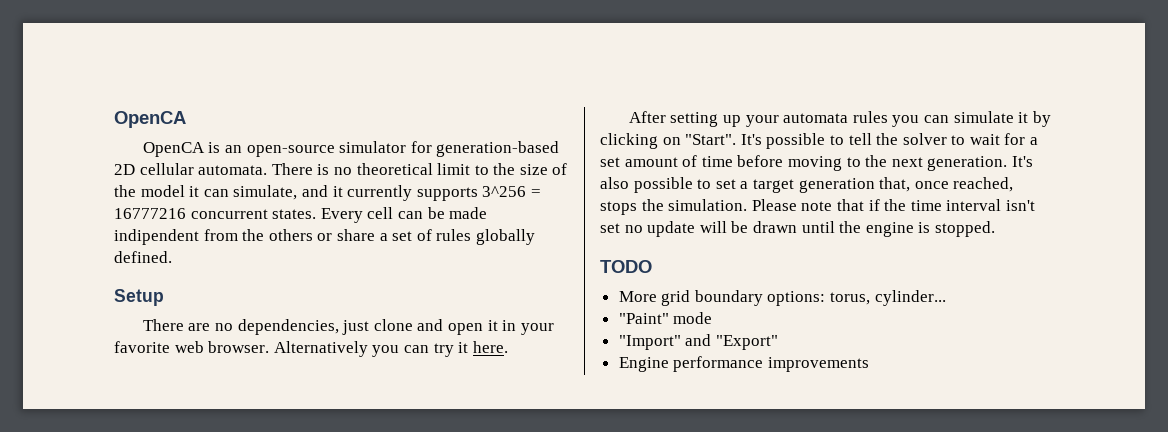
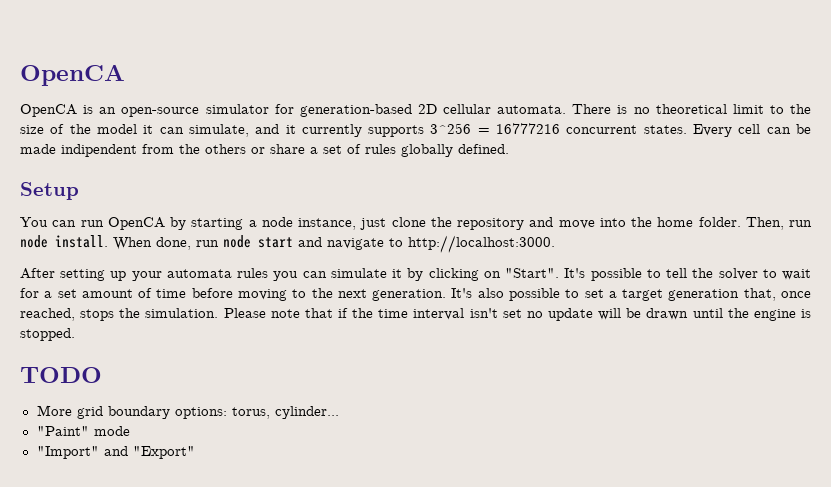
[142,319,554,335] [114,341,508,357] There are no dependencies, just clone and open it in your favorite web browser. Alternatively you can try it here. -> [20,217,812,230] [20,235,555,253] You can run OpenCA by starting a node instance, just clone the repository and move into the home folder. Then, run node install. When done, run node start and navigate to http://localhost:3000.
[618,356,869,372] // Engine performance improvements -> (195, 452) none

